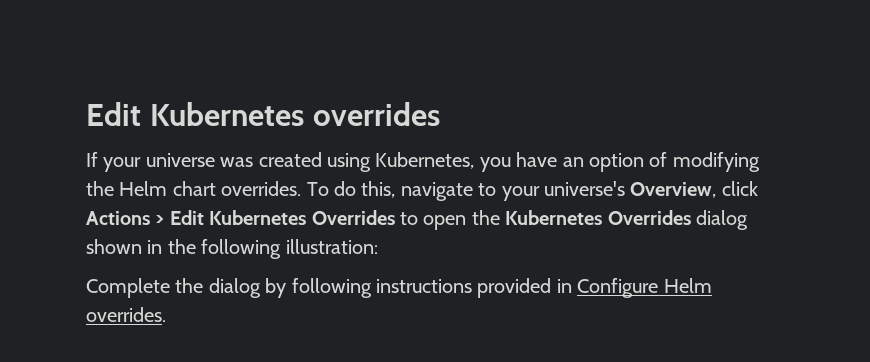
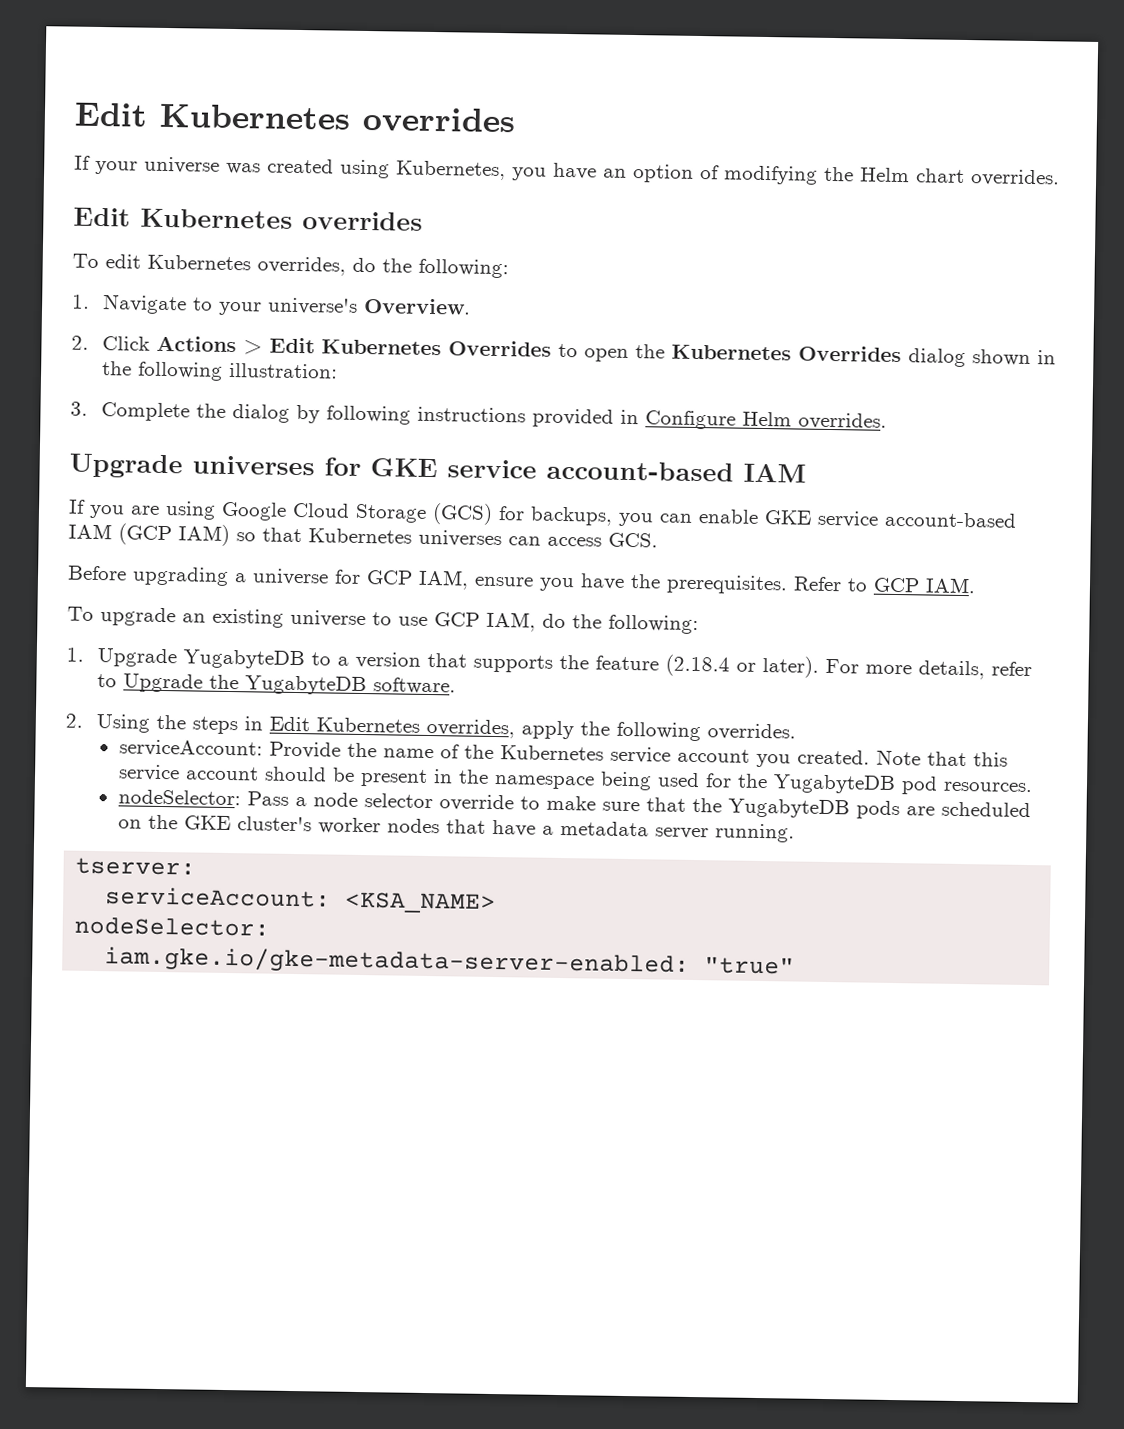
[306,181,758,201] To do this, navigate to your universe's Overview, click -> [73,207,423,231] [72,253,509,279] [72,294,472,316] [71,335,151,351] // Edit Kubernetes overrides // To edit Kubernetes overrides, do the following: // 1. Navigate to your universe's Overview. // 2. Click
(378, 246) none -> [70,401,88,416] 3.
(166, 314) none -> [69,453,806,483] [68,499,1017,528] [68,523,658,548] [67,565,976,595] [67,606,699,635] [66,647,1033,680] [97,673,457,696] [65,713,797,742] [118,739,1008,768] [117,764,1033,795] [117,789,1031,820] [117,814,795,843] [75,857,197,876] [105,886,497,915] [74,916,271,937] [104,946,796,977] // Upgrade universes for GKE service account-based IAM // If you are using Google Cloud Storage (GCS) for backups, you can enable GKE service account-based IAM (GCP IAM) so that Kubernetes universes can access GCS. // Before upgrading a universe for GCP IAM, ensure you have the prerequisites. Refer to GCP IAM. // To upgrade an existing universe to use GCP IAM, do the following: // 1. Upgrade YugabyteDB to a version that supports the feature (2.18.4 or later). For more details, refer to Upgrade the YugabyteDB software. // 2. Using the steps in Edit Kubernetes overrides, apply the following overrides. // serviceAccount: Provide the name of the Kubernetes service account you created. Note that this service account should be present in the namespace being used for the YugabyteDB pod resources. // nodeSelector: Pass a node selector override to make sure that the YugabyteDB pods are scheduled on the GKE cluster's worker nodes that have a metadata server running. // tserver: // serviceAccount: <KSA_NAME> // nodeSelector: // iam.gke.io/gke-metadata-server-enabled: "true"

